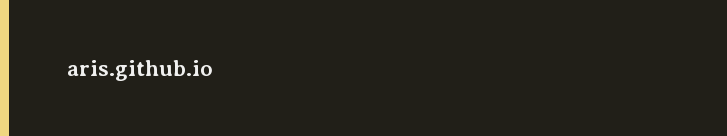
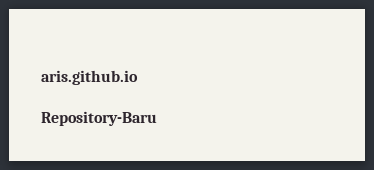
(213, 70) none -> [41,111,157,126] // Repository-Baru

